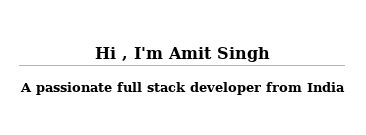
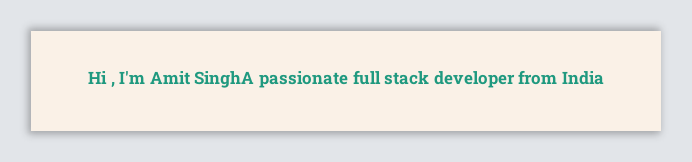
[216,47,270,62] [19,83,32,92] Singh // A -> [194,71,255,88] SinghA

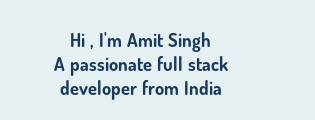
[194,71,255,88] SinghA -> [167,32,211,52] [53,57,65,71] Singh // A

